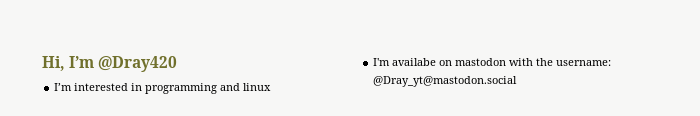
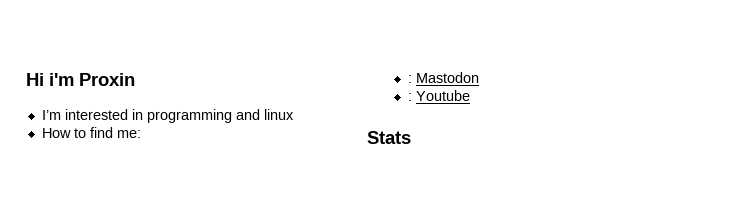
[42,56,178,72] Hi, I’m @Dray420 -> [26,73,135,86] Hi i'm Proxin
[373,58,612,66] [373,76,518,87] I'm availabe on mastodon with the username: @Dray_yt@mastodon.social -> [41,127,141,138] [407,72,479,83] [407,90,470,101] [367,131,411,144] How to find me: // : Mastodon // : Youtube // Stats

